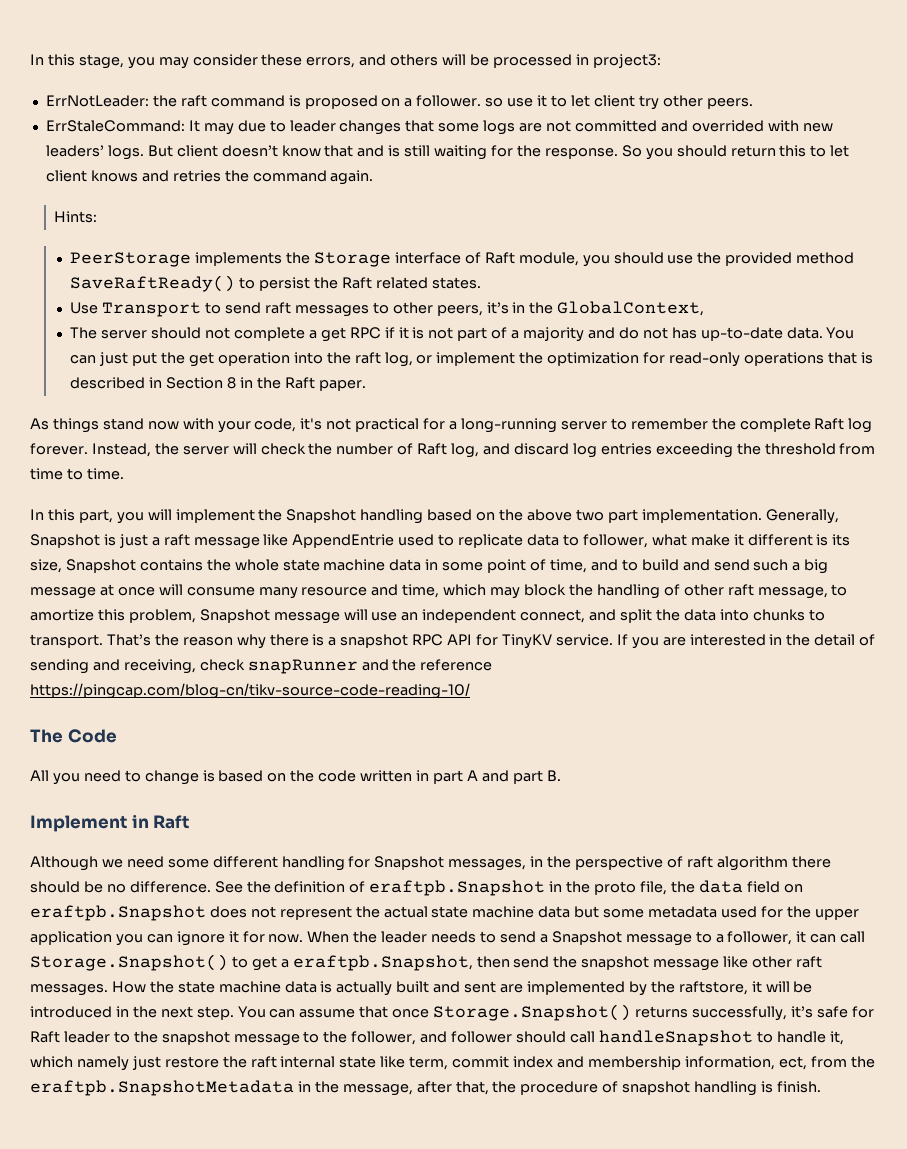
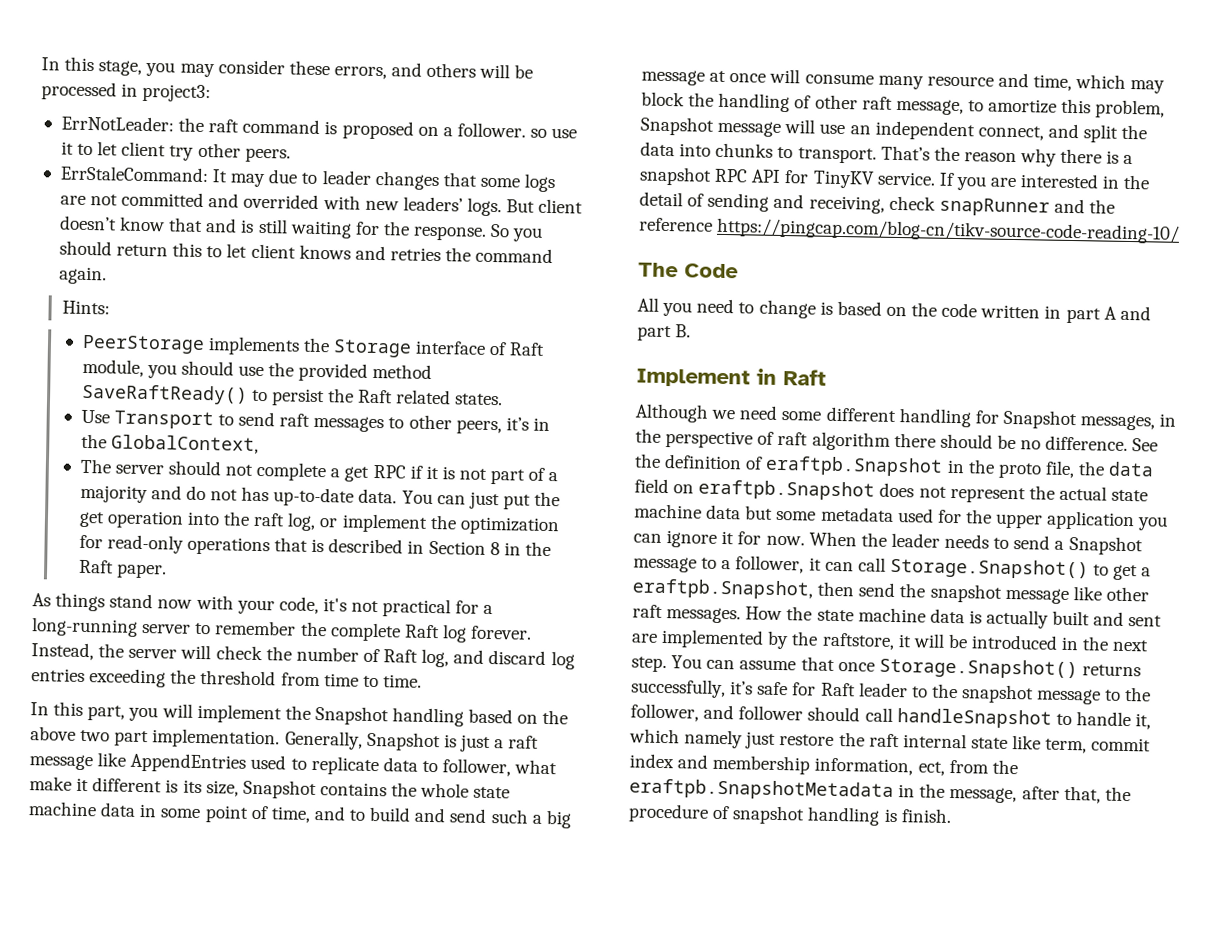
[292,534,395,548] AppendEntrie -> [130,752,247,773] AppendEntries

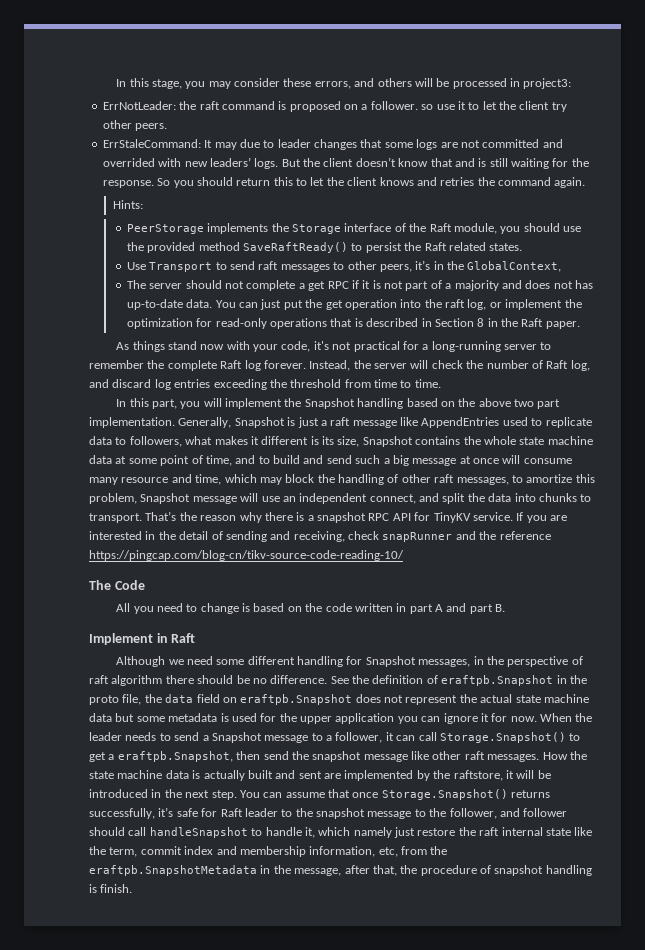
(119, 148) none -> [499,101,516,110] the
(536, 206) none -> [303,158,320,167] the
(248, 250) none -> [326,177,344,186] the
(508, 348) none -> [409,223,427,232] the
[185,485,206,501] do -> [525,280,551,289] does
[442,758,558,777] [29,776,72,791] follower, what make -> [129,436,248,447] followers, what makes
[139,803,158,818] in -> [115,456,127,464] at
[895,98,964,116] message, -> [456,477,509,485] messages,
(894, 514) none -> [220,713,229,722] is
(1042, 742) none -> [89,846,106,855] the
[917,761,945,776] ect, -> [378,847,398,857] etc,

